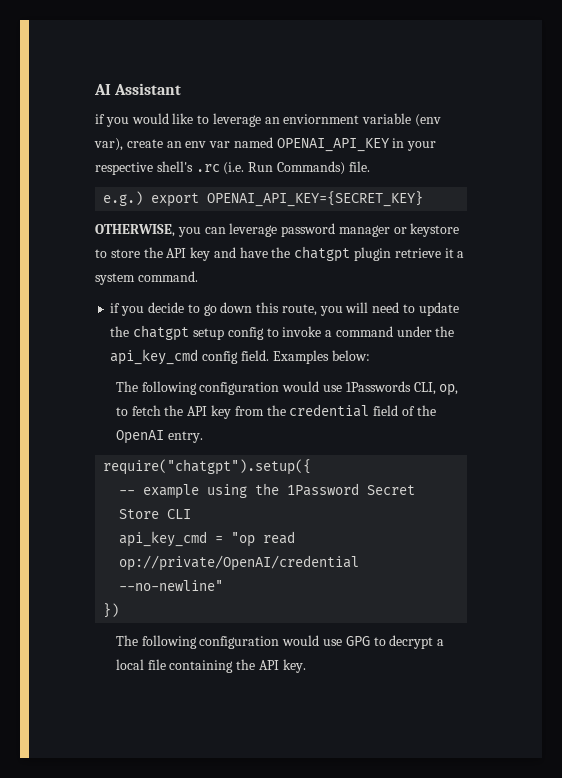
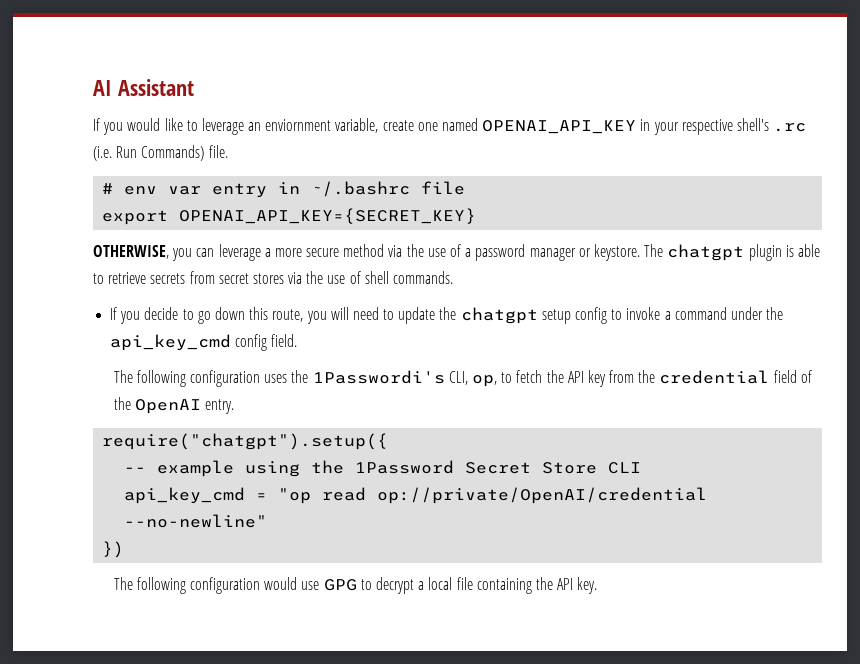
[95,114,105,124] if -> [93,118,100,131] If
[362,113,442,127] [94,138,231,151] variable (env var), create an env var -> [335,118,438,133] variable, create one
[103,191,144,206] e.g.) -> [102,181,466,198] # env var entry in ~/.bashrc file //
[281,223,460,237] [95,246,465,262] [95,271,198,285] [110,303,121,313] password manager or keystore to store the API key and have the chatgpt plugin retrieve it a system command. // if -> [264,244,820,261] [93,271,454,284] [110,307,118,320] a more secure method via the use of a password manager or keystore. The chatgpt plugin is able to retrieve secrets from secret stores via the use of shell commands. // If
[272,350,370,364] [115,381,411,395] Examples below: // The following configuration would use 1Passwords -> [113,370,445,387] // The following configuration uses the 1Passwordi's

